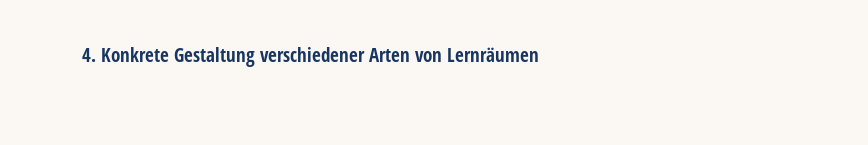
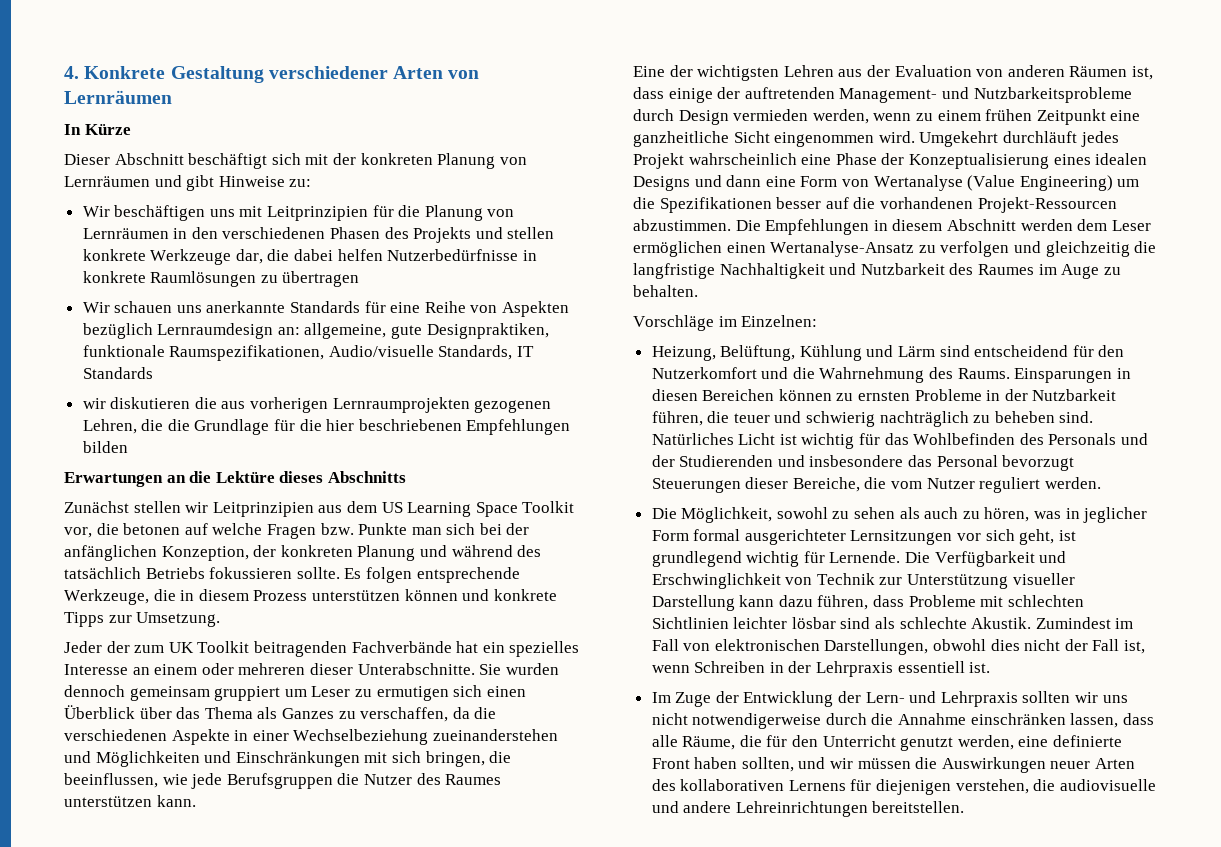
(539, 54) none -> [64,124,131,135] [64,153,527,169] [64,175,312,191] [82,205,515,221] [82,227,555,243] [82,249,537,265] [82,271,360,287] [82,301,570,317] [82,323,549,339] [82,345,535,361] [82,367,153,379] [82,397,552,413] [82,419,571,435] [82,441,128,453] [64,471,406,487] [64,501,575,517] [64,523,530,539] [64,545,542,561] [64,567,520,583] [64,589,557,605] [64,612,221,627] [64,641,580,657] [64,663,559,675] [64,685,526,701] [64,705,497,722] [64,729,558,745] [64,751,512,767] [64,773,502,789] [64,795,196,807] [633,65,1153,81] [633,87,1132,103] [633,109,1141,125] [633,131,1119,147] [633,153,1148,169] [633,175,1140,191] [633,197,1117,213] [633,219,1151,235] [633,241,1157,257] [633,263,1121,279] [633,285,698,297] [633,315,818,331] [651,345,1125,361] [651,367,1131,383] [651,389,1117,401] [651,411,1094,427] [651,433,1149,449] [651,455,1075,471] [651,477,1101,493] [651,507,1148,523] [651,529,1076,545] [651,551,1067,567] [651,573,1075,589] [651,595,1084,611] [651,617,1134,629] [651,639,1146,655] [651,661,991,677] [651,691,1128,707] [651,713,1154,729] [651,735,1123,751] [651,757,1136,773] [651,779,1156,795] [651,801,965,817] // In Kürze // Dieser Abschnitt beschäftigt sich mit der konkreten Planung von Lernräumen und gibt Hinweise zu: // Wir beschäftigen uns mit Leitprinzipien für die Planung von Lernräumen in den verschiedenen Phasen des Projekts und stellen konkrete Werkzeuge dar, die dabei helfen Nutzerbedürfnisse in konkrete Raumlösungen zu übertragen // Wir schauen uns anerkannte Standards für eine Reihe von Aspekten bezüglich Lernraumdesign an: allgemeine, gute Designpraktiken, funktionale Raumspezifikationen, Audio/visuelle Standards, IT Standards // wir diskutieren die aus vorherigen Lernraumprojekten gezogenen Lehren, die die Grundlage für die hier beschriebenen Empfehlungen bilden // Erwartungen an die Lektüre dieses Abschnitts // Zunächst stellen wir Leitprinzipien aus dem US Learning Space Toolkit vor, die betonen auf welche Fragen bzw. Punkte man sich bei der anfänglichen Konzeption, der konkreten Planung und während des tatsächlich Betriebs fokussieren sollte. Es folgen entsprechende Werkzeuge, die in diesem Prozess unterstützen können und konkrete Tipps zur Umsetzung. // Jeder der zum UK Toolkit beitragenden Fachverbände hat ein spezielles Interesse an einem oder mehreren dieser Unterabschnitte. Sie wurden dennoch gemeinsam gruppiert um Leser zu ermutigen sich einen Überblick über das Thema als Ganzes zu verschaffen, da die verschiedenen Aspekte in einer Wechselbeziehung zueinanderstehen und Möglichkeiten und Einschränkungen mit sich bringen, die beeinflussen, wie jede Berufsgruppen die Nutzer des Raumes unterstützen kann. // Eine der wichtigsten Lehren aus der Evaluation von anderen Räumen ist, dass einige der auftretenden Management- und Nutzbarkeitsprobleme durch Design vermieden werden, wenn zu einem frühen Zeitpunkt eine ganzheitliche Sicht eingenommen wird. Umgekehrt durchläuft jedes Projekt wahrscheinlich eine Phase der Konzeptualisierung eines idealen Designs und dann eine Form von Wertanalyse (Value Engineering) um die Spezifikationen besser auf die vorhandenen Projekt-Ressourcen abzustimmen. Die Empfehlungen in diesem Abschnitt werden dem Leser ermöglichen einen Wertanalyse-Ansatz zu verfolgen und gleichzeitig die langfristige Nachhaltigkeit und Nutzbarkeit des Raumes im Auge zu behalten. // Vorschläge im Einzelnen: // Heizung, Belüftung, Kühlung und Lärm sind entscheidend für den Nutzerkomfort und die Wahrnehmung des Raums. Einsparungen in diesen Bereichen können zu ernsten Probleme in der Nutzbarkeit führen, die teuer und schwierig nachträglich zu beheben sind. Natürliches Licht ist wichtig für das Wohlbefinden des Personals und der Studierenden und insbesondere das Personal bevorzugt Steuerungen dieser Bereiche, die vom Nutzer reguliert werden. // Die Möglichkeit, sowohl zu sehen als auch zu hören, was in jeglicher Form formal ausgerichteter Lernsitzungen vor sich geht, ist grundlegend wichtig für Lernende. Die Verfügbarkeit und Erschwinglichkeit von Technik zur Unterstützung visueller Darstellung kann dazu führen, dass Probleme mit schlechten Sichtlinien leichter lösbar sind als schlechte Akustik. Zumindest im Fall von elektronischen Darstellungen, obwohl dies nicht der Fall ist, wenn Schreiben in der Lehrpraxis essentiell ist. // Im Zuge der Entwicklung der Lern- und Lehrpraxis sollten wir uns nicht notwendigerweise durch die Annahme einschränken lassen, dass alle Räume, die für den Unterricht genutzt werden, eine definierte Front haben sollten, und wir müssen die Auswirkungen neuer Arten des kollaborativen Lernens für diejenigen verstehen, die audiovisuelle und andere Lehreinrichtungen bereitstellen.

